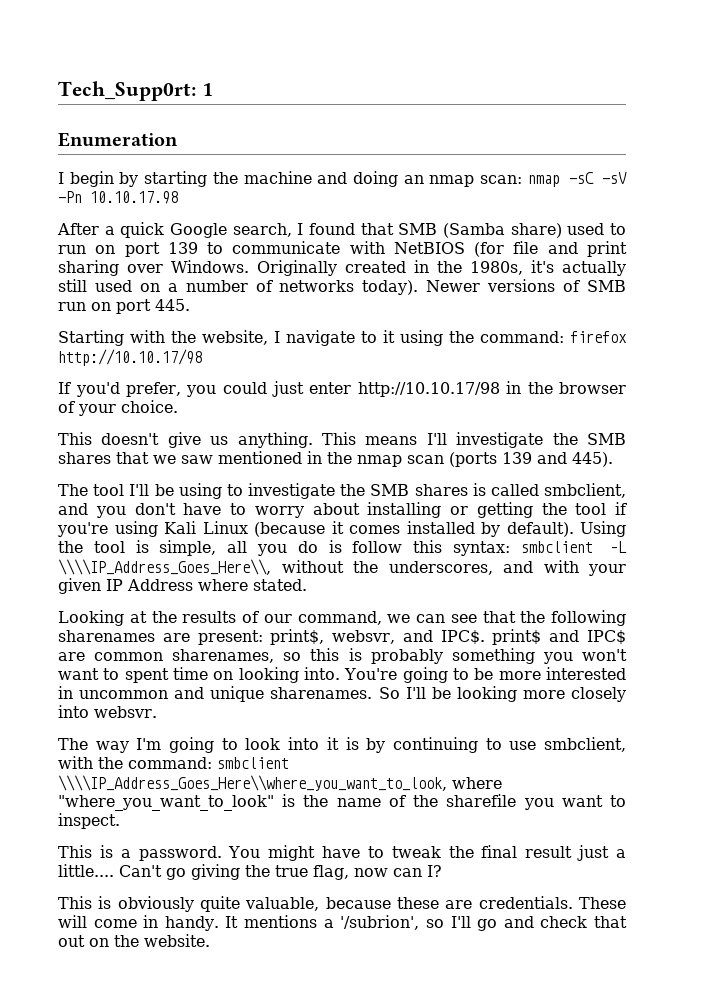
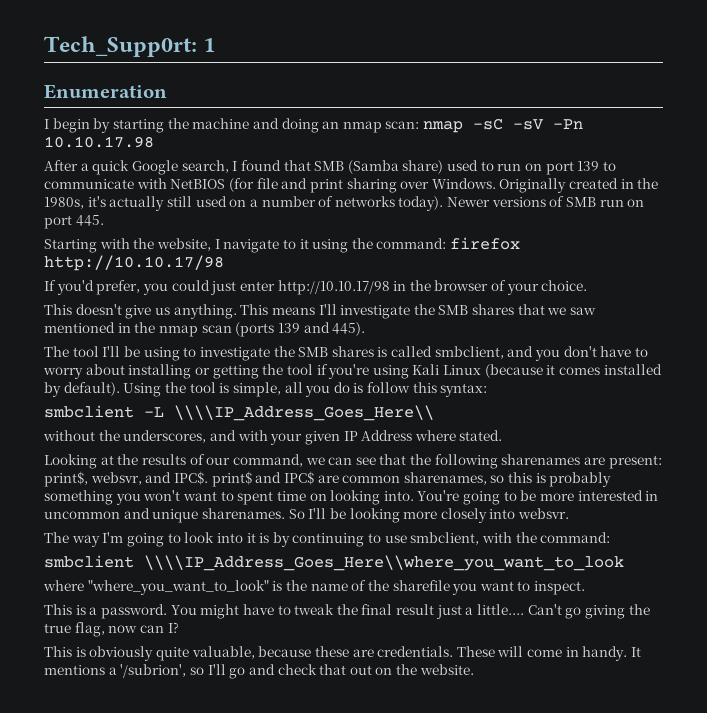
(510, 548) none -> (488, 390) //
[58,559,271,575] \\\\IP_Address_Goes_Here\\, -> [174,405,434,421] \\\\IP_Address_Goes_Here\\ //
[217,757,289,769] [58,775,447,791] smbclient \\\\IP_Address_Goes_Here\\where_you_want_to_look, -> [44,555,624,571] // smbclient \\\\IP_Address_Goes_Here\\where_you_want_to_look //

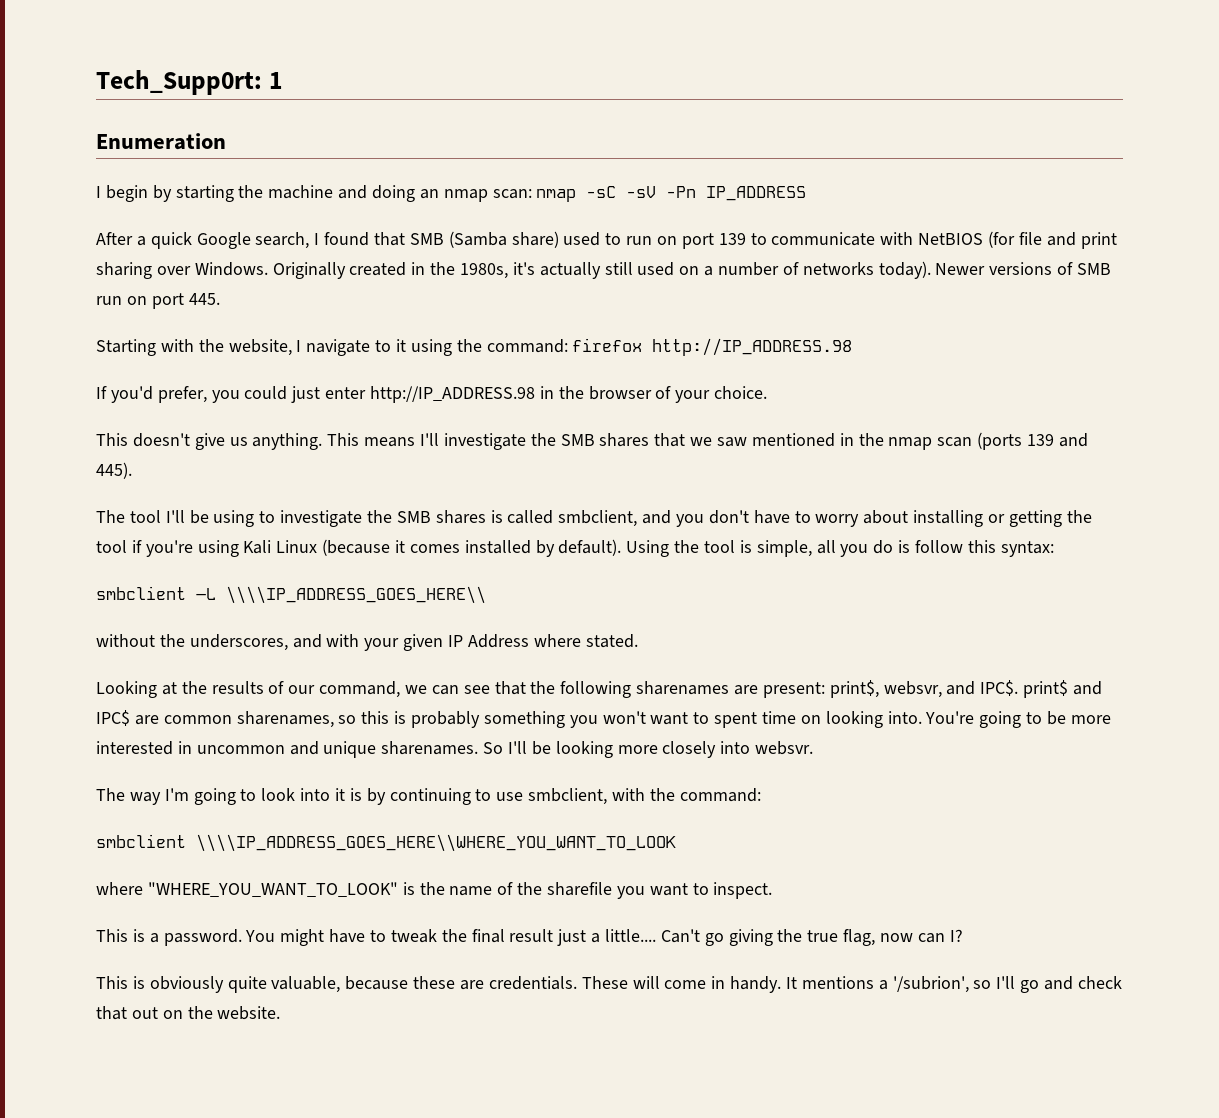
[44,136,154,148] 10.10.17.98 -> [706,186,807,201] IP_ADDRESS
[44,255,224,271] http://10.10.17/98 -> [652,338,853,356] http://IP_ADDRESS.98
[277,280,390,295] http://10.10.17/98 -> [370,386,536,403] http://IP_ADDRESS.98
[174,405,434,421] \\\\IP_Address_Goes_Here\\ -> [226,586,486,604] \\\\IP_ADDRESS_GOES_HERE\\
[144,555,624,571] [43,580,269,595] \\\\IP_Address_Goes_Here\\where_you_want_to_look // where "where_you_want_to_look" -> [196,834,676,852] [96,882,398,897] \\\\IP_ADDRESS_GOES_HERE\\WHERE_YOU_WANT_TO_LOOK // where "WHERE_YOU_WANT_TO_LOOK"

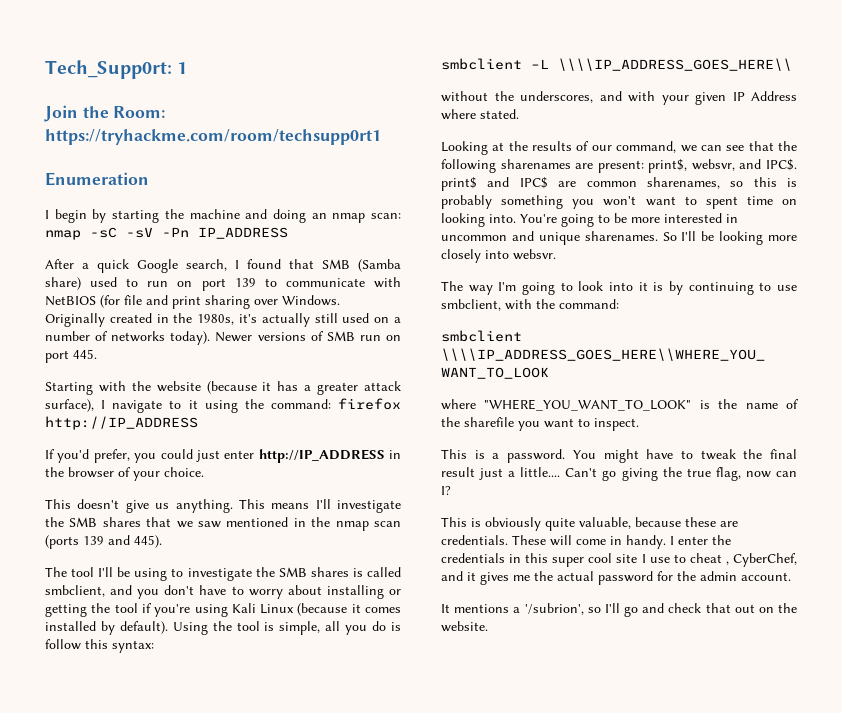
(282, 80) none -> [44,105,166,122] [45,129,381,145] // Join the Room: https://tryhackme.com/room/techsupp0rt1
[228,339,292,356] website, -> [156,381,402,395] [45,399,94,412] website (because it has a greater attack surface),
[652,338,853,356] http://IP_ADDRESS.98 -> [45,416,198,430] http://IP_ADDRESS
[370,386,536,403] http://IP_ADDRESS.98 -> [258,449,385,463] http://IP_ADDRESS
(782, 984) none -> [670,535,731,545] [441,553,797,567] [441,571,791,585] I enter the credentials in this super cool site I use to cheat , CyberChef, and it gives me the actual password for the admin account. //

